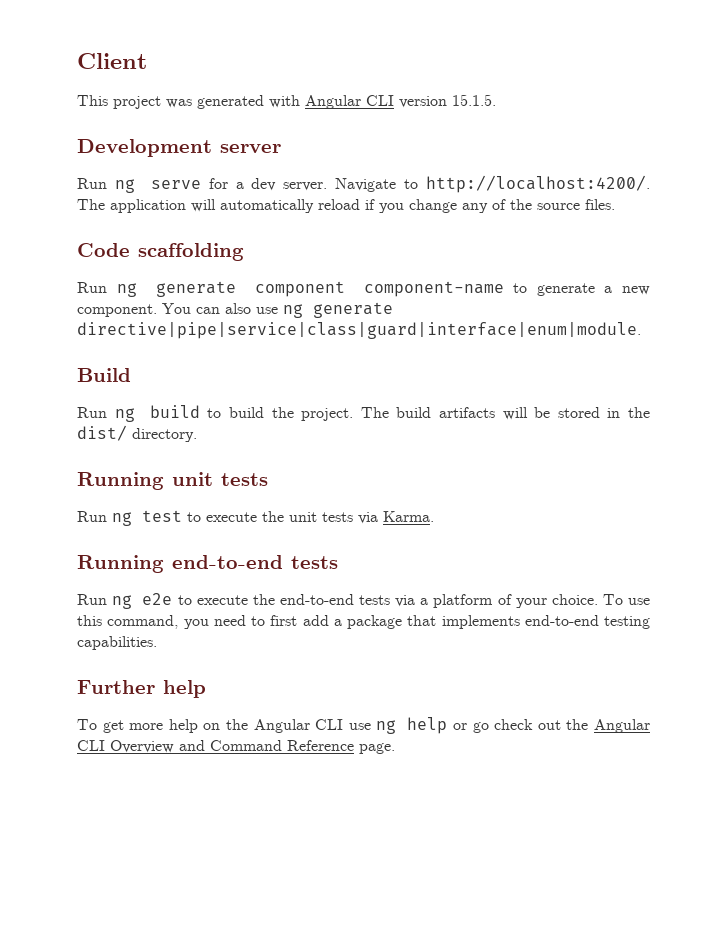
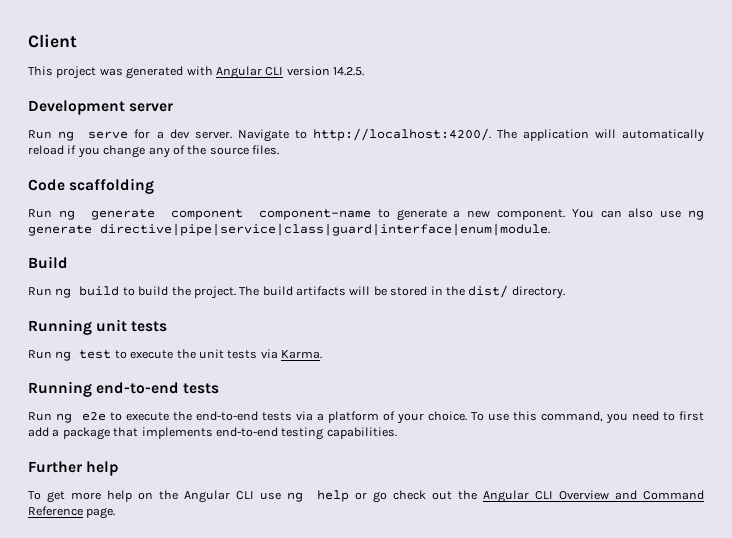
[452,94,496,106] 15.1.5. -> [333,67,364,76] 14.2.5.

